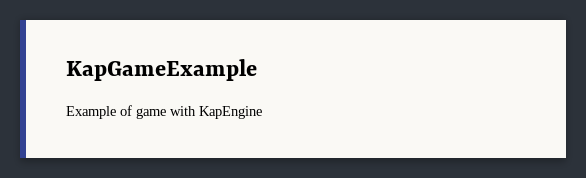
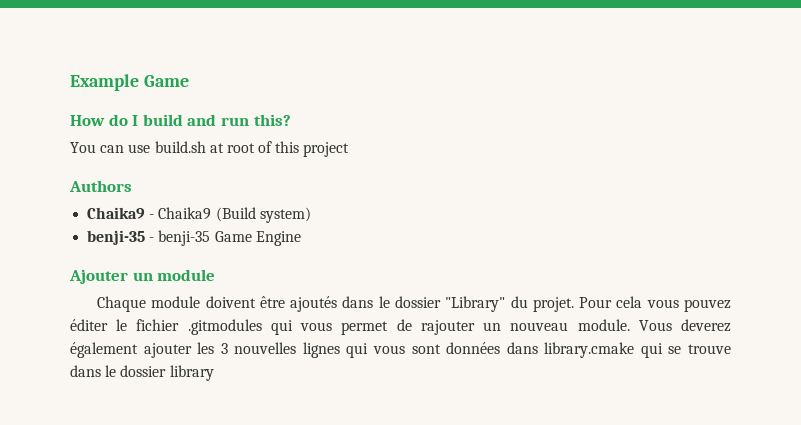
[66,59,257,81] [66,105,262,119] KapGameExample // Example of game with KapEngine -> [70,74,189,91] [70,114,291,126] [70,141,350,157] [69,180,132,192] [87,207,311,223] [87,230,301,246] [69,269,216,284] [97,296,732,312] [70,319,732,335] [70,342,731,358] [70,365,214,381] Example Game // How do I build and run this? // You can use build.sh at root of this project // Authors // Chaika9 - Chaika9 (Build system) // benji-35 - benji-35 Game Engine // Ajouter un module // Chaque module doivent être ajoutés dans le dossier "Library" du projet. Pour cela vous pouvez éditer le fichier .gitmodules qui vous permet de rajouter un nouveau module. Vous deverez également ajouter les 3 nouvelles lignes qui vous sont données dans library.cmake qui se trouve dans le dossier library

